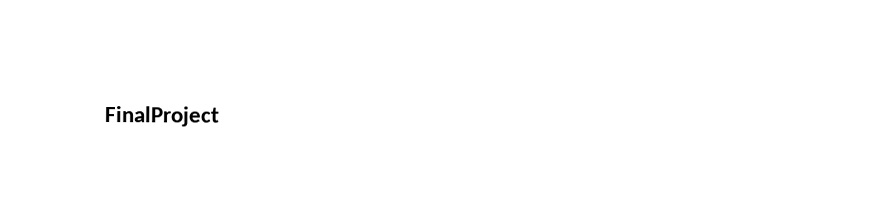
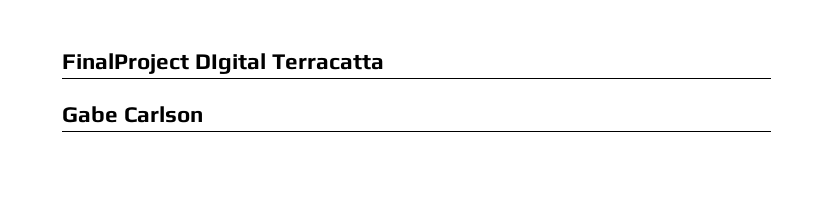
(220, 116) none -> [195,53,385,74] [62,106,204,123] DIgital Terracatta // Gabe Carlson

